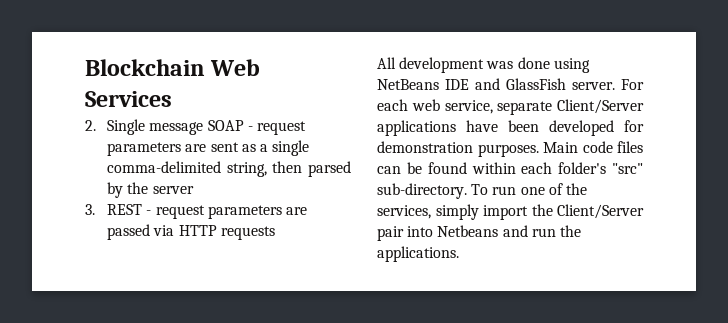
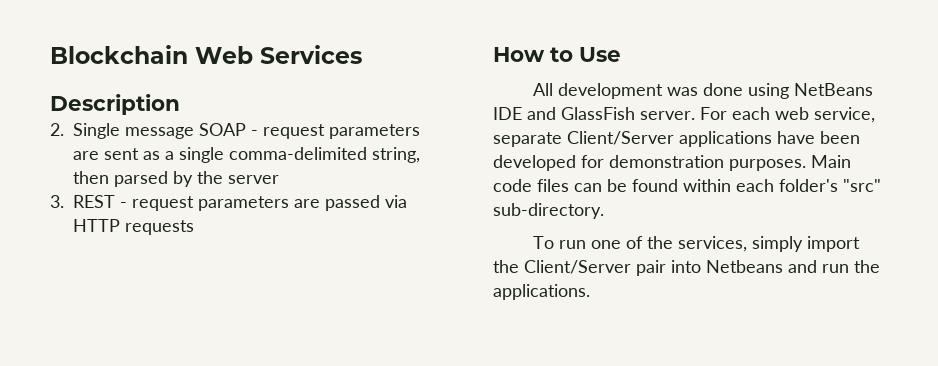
(172, 99) none -> [50,94,180,115] // Description
(275, 233) none -> [493,47,621,62] // How to Use
(467, 191) none -> (604, 211) //

